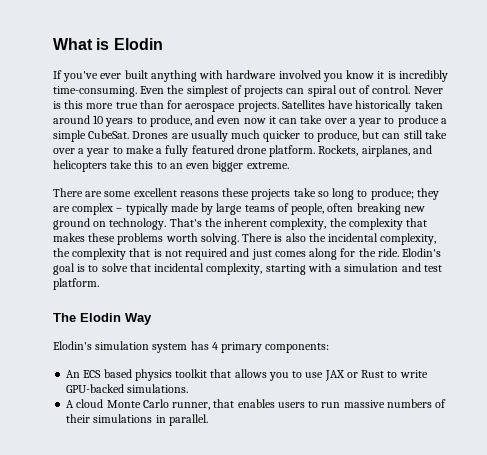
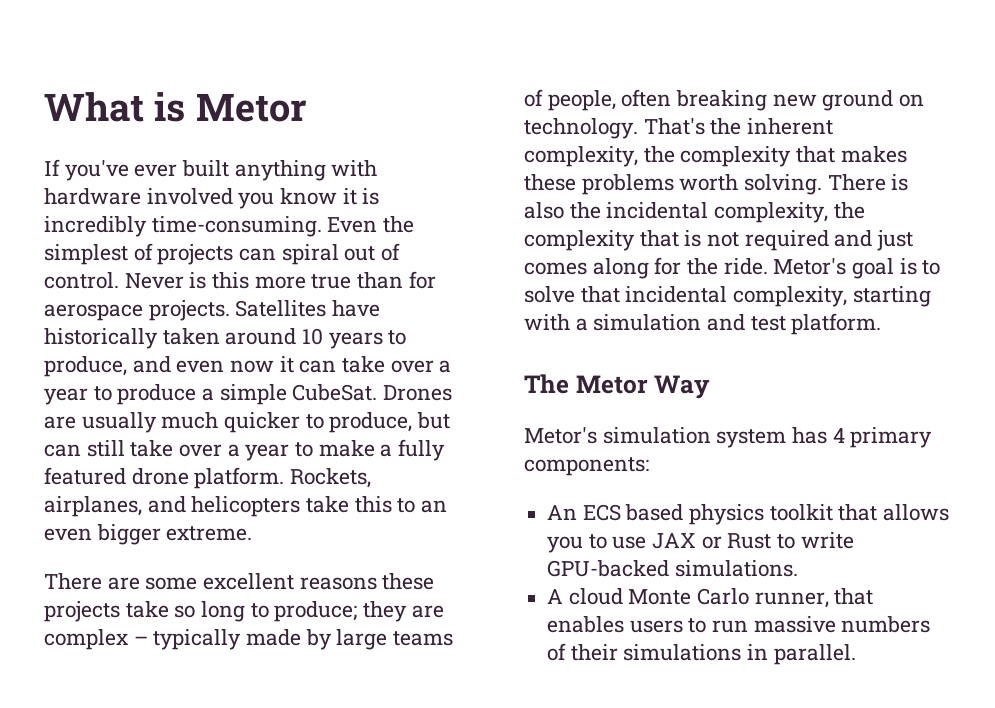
[113,38,163,50] Elodin -> [195,93,306,122] Metor
[402,248,442,257] Elodin's -> [773,258,847,275] Metor's
[80,313,121,322] Elodin -> [575,375,648,394] Metor
[53,341,92,350] Elodin's -> [524,427,597,444] Metor's

